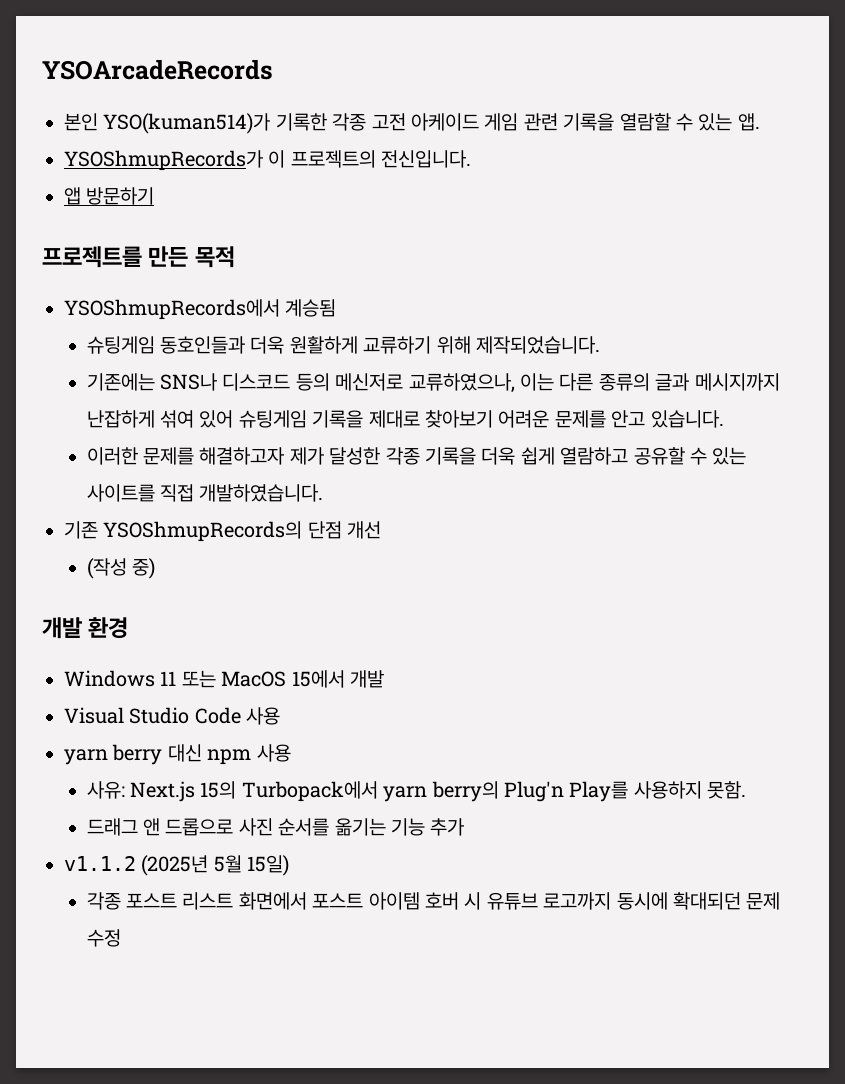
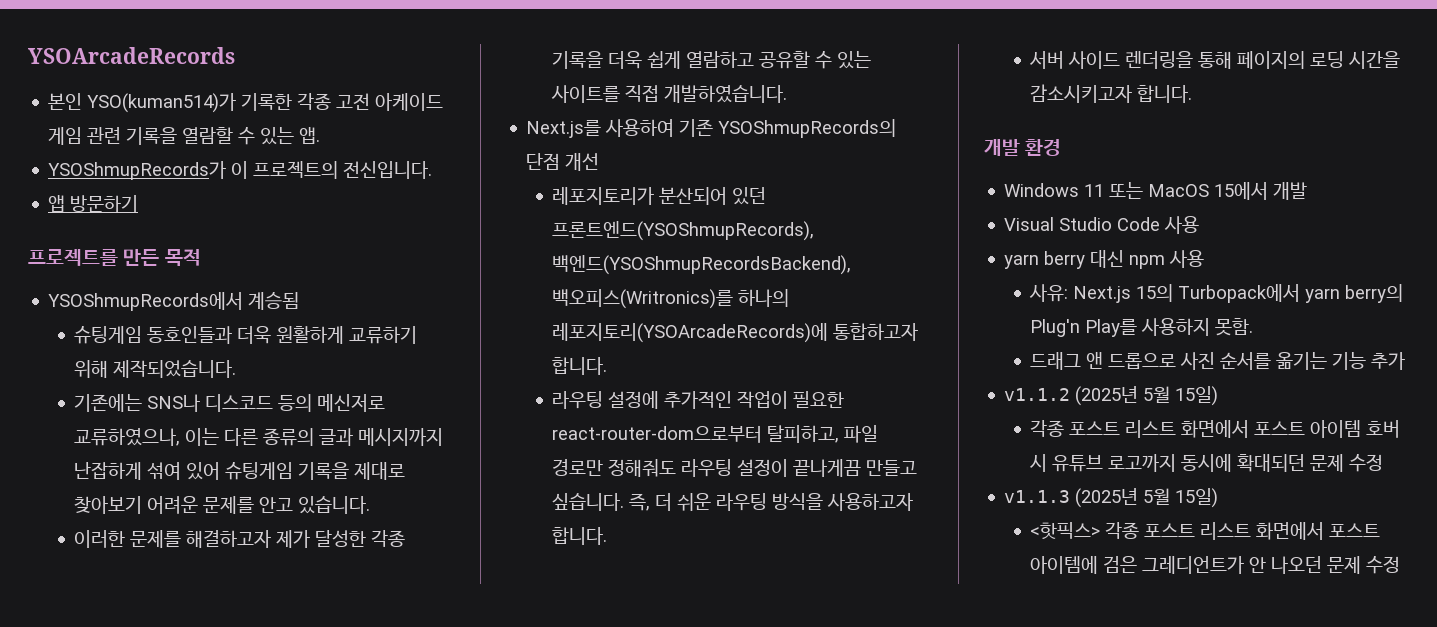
(324, 493) none -> [526,119,675,138] Next.js를 사용하여
[86,558,156,579] (작성 중) -> [552,187,767,205] [552,221,815,241] [552,255,852,275] [552,289,790,309] [552,323,919,343] [552,357,608,375] [552,391,845,409] [552,425,879,443] [552,459,918,477] [552,493,914,511] [552,527,608,545] [1029,51,1401,69] [1030,84,1193,103] 레포지토리가 분산되어 있던 프론트엔드(YSOShmupRecords), 백엔드(YSOShmupRecordsBackend), 백오피스(Writronics)를 하나의 레포지토리(YSOArcadeRecords)에 통합하고자 합니다. // 라우팅 설정에 추가적인 작업이 필요한 react-router-dom으로부터 탈피하고, 파일 경로만 정해줘도 라우팅 설정이 끝나게끔 만들고 싶습니다. 즉, 더 쉬운 라우팅 방식을 사용하고자 합니다. // 서버 사이드 렌더링을 통해 페이지의 로딩 시간을 감소시키고자 합니다.
(121, 938) none -> [1004,488,1219,508] [1030,522,1381,540] [1030,556,1401,574] // v1.1.3 (2025년 5월 15일) // <핫픽스> 각종 포스트 리스트 화면에서 포스트 아이템에 검은 그레디언트가 안 나오던 문제 수정

